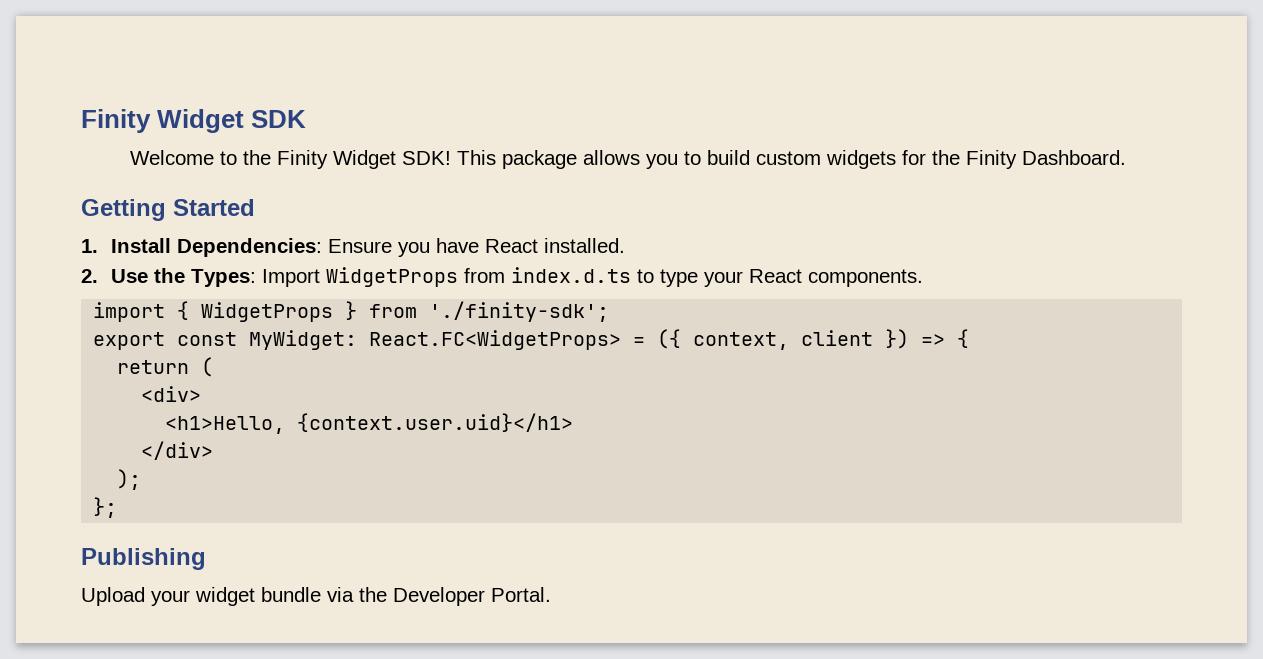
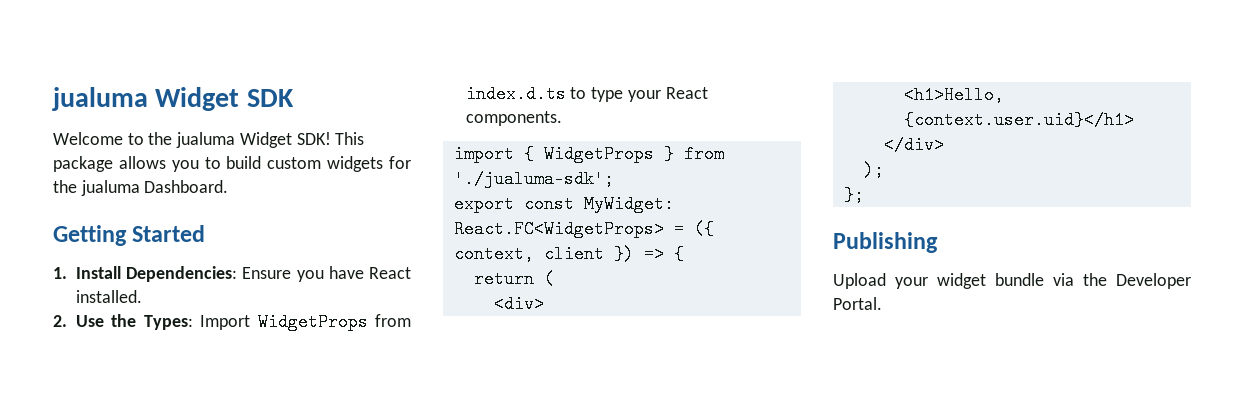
[81,109,151,133] Finity -> [52,87,148,111] jualuma
[276,150,328,169] Finity -> [176,132,236,148] jualuma
[965,150,1017,169] Finity -> [80,180,140,196] jualuma
[429,301,610,322] './finity-sdk'; -> [453,170,614,188] './jualuma-sdk';

